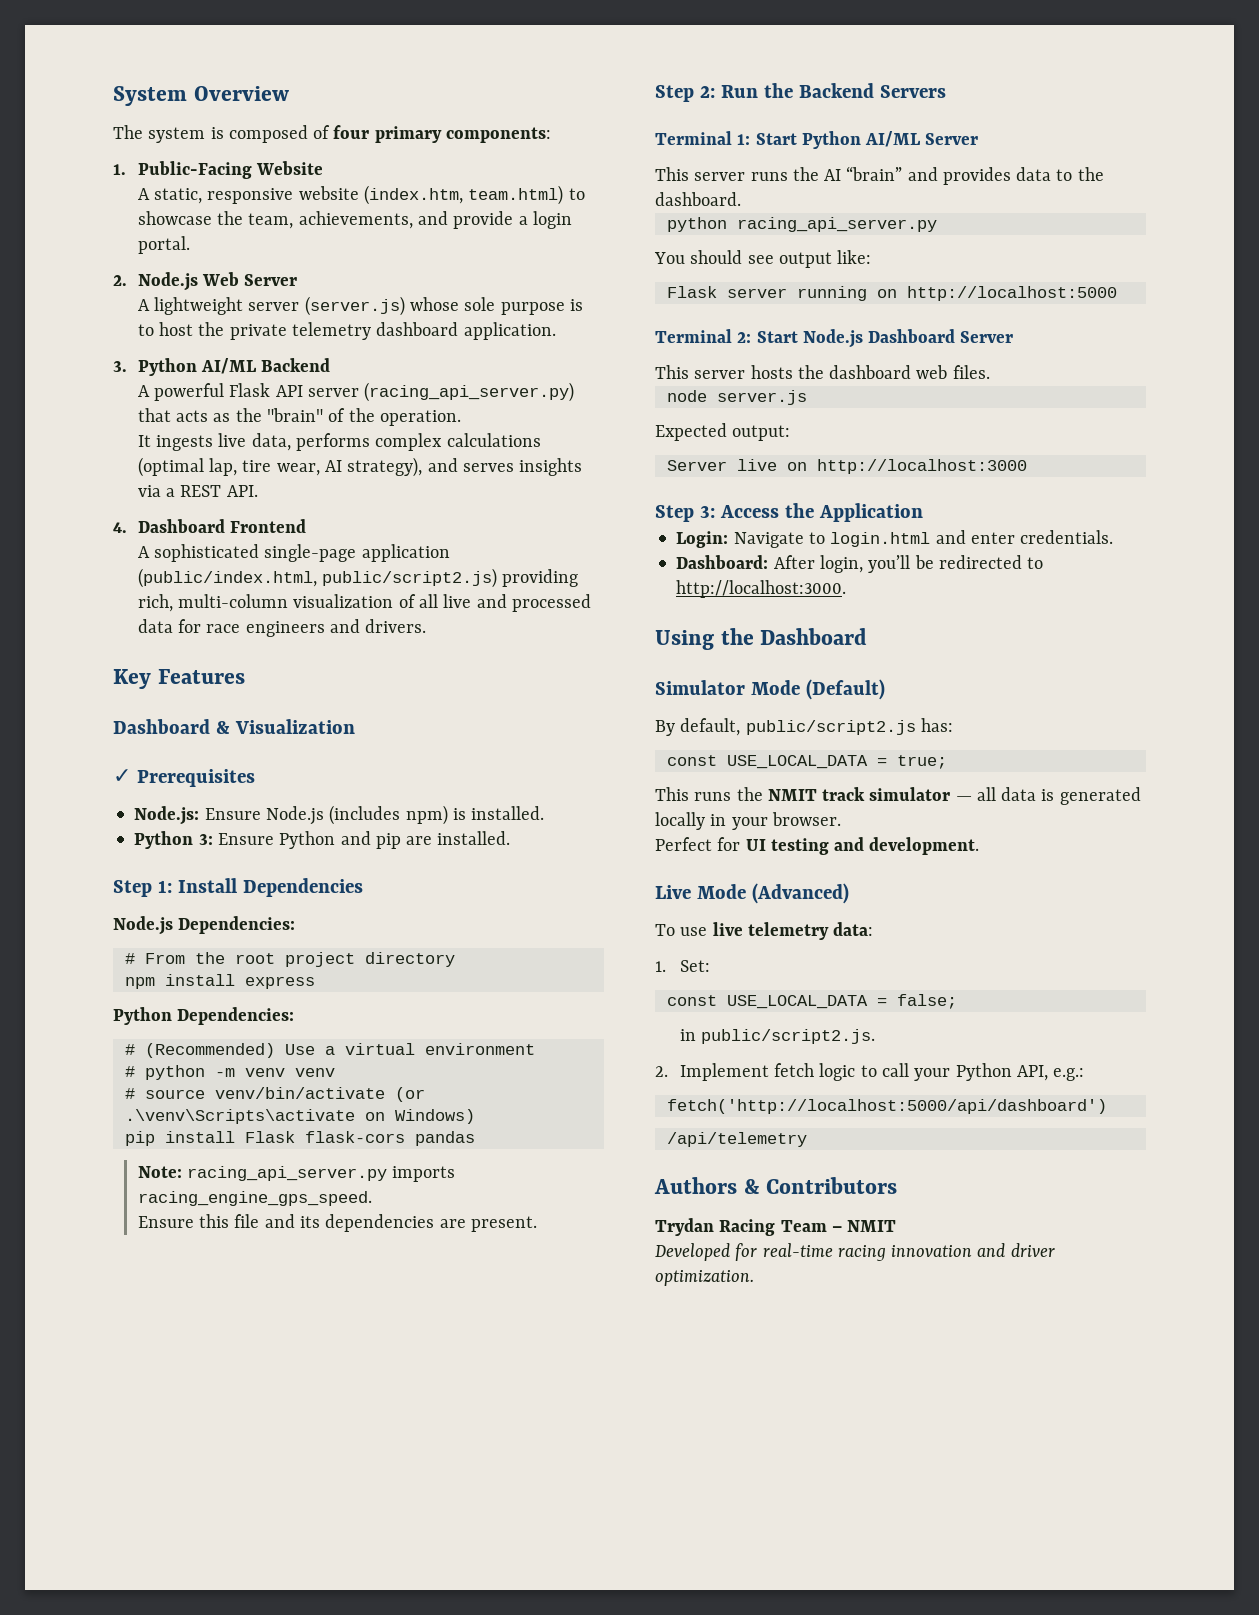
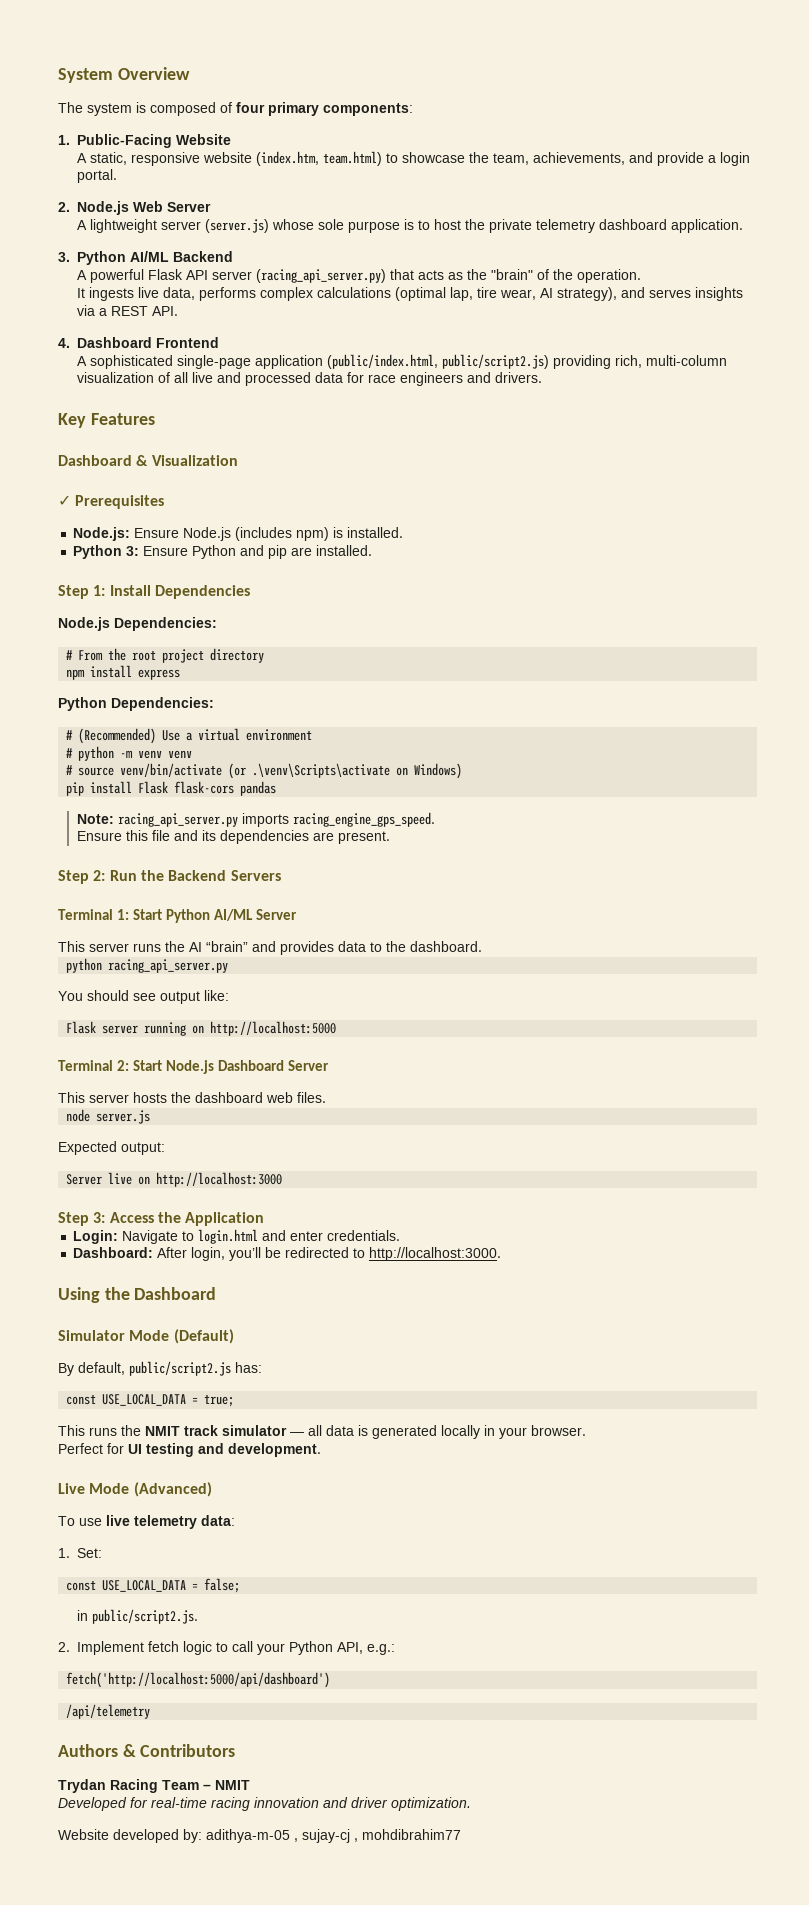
(754, 1278) none -> [58,1829,461,1843] // Website developed by: adithya-m-05 , sujay-cj , mohdibrahim77

